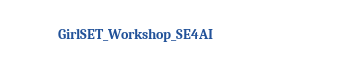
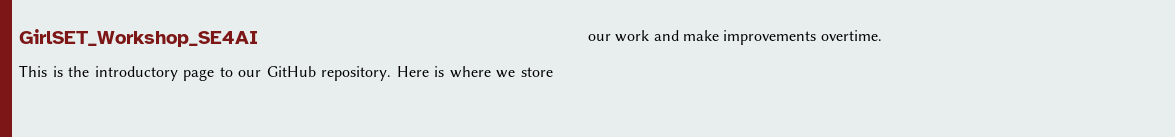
(213, 35) none -> [19,65,554,81] [588,30,882,45] // This is the introductory page to our GitHub repository. Here is where we store our work and make improvements overtime.

